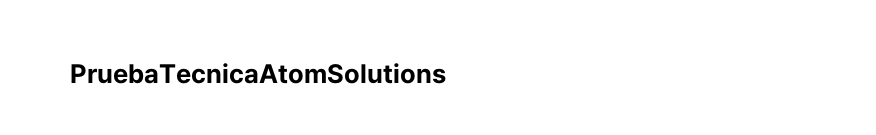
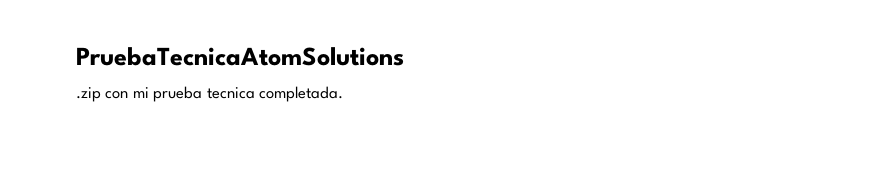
(446, 73) none -> [76,86,344,102] // .zip con mi prueba tecnica completada.

